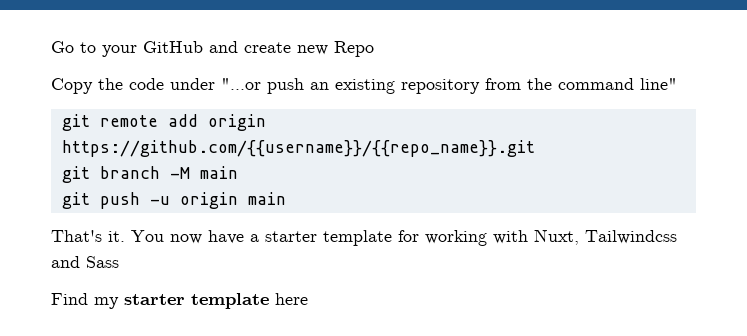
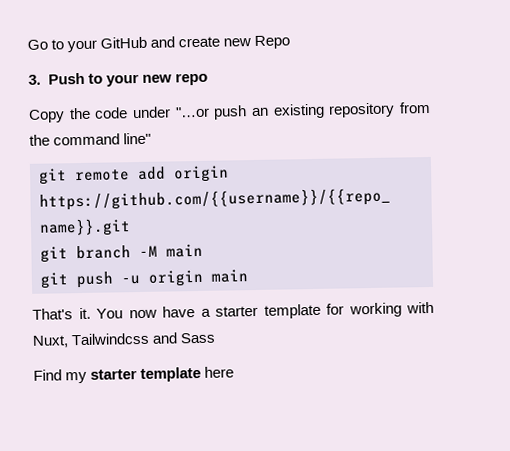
(374, 49) none -> [28,72,209,87] // 3. Push to your new repo

